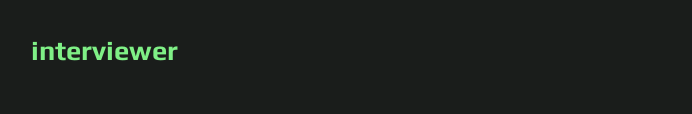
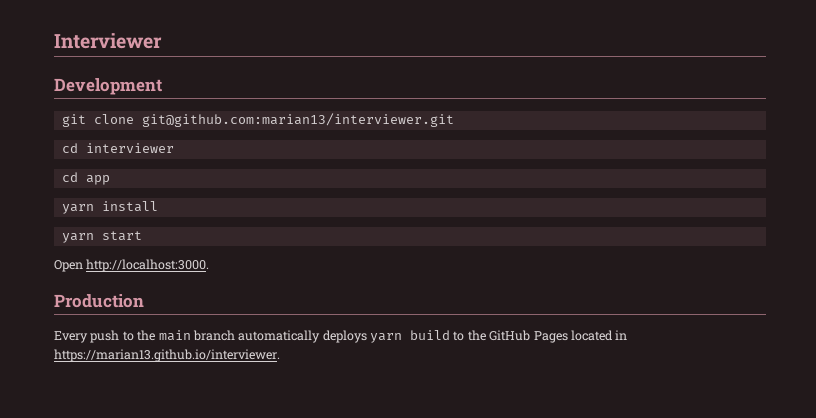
[31,41,178,61] interviewer -> [54,33,162,49] [54,78,162,95] [61,113,454,127] [61,143,174,153] [61,172,110,185] [61,201,158,214] [61,231,142,243] [54,259,210,272] [54,294,144,308] [54,330,628,343] [54,349,280,362] Interviewer // Development // git clone git@github.com:marian13/interviewer.git // cd interviewer // cd app // yarn install // yarn start // Open http://localhost:3000. // Production // Every push to the main branch automatically deploys yarn build to the GitHub Pages located in https://marian13.github.io/interviewer.

